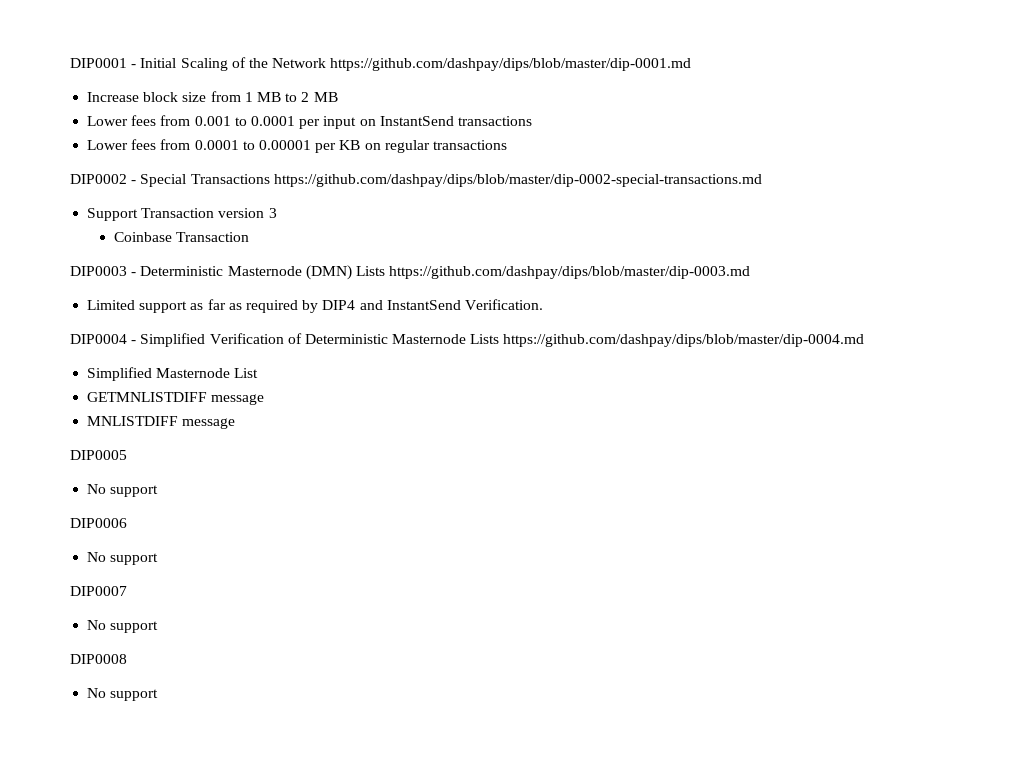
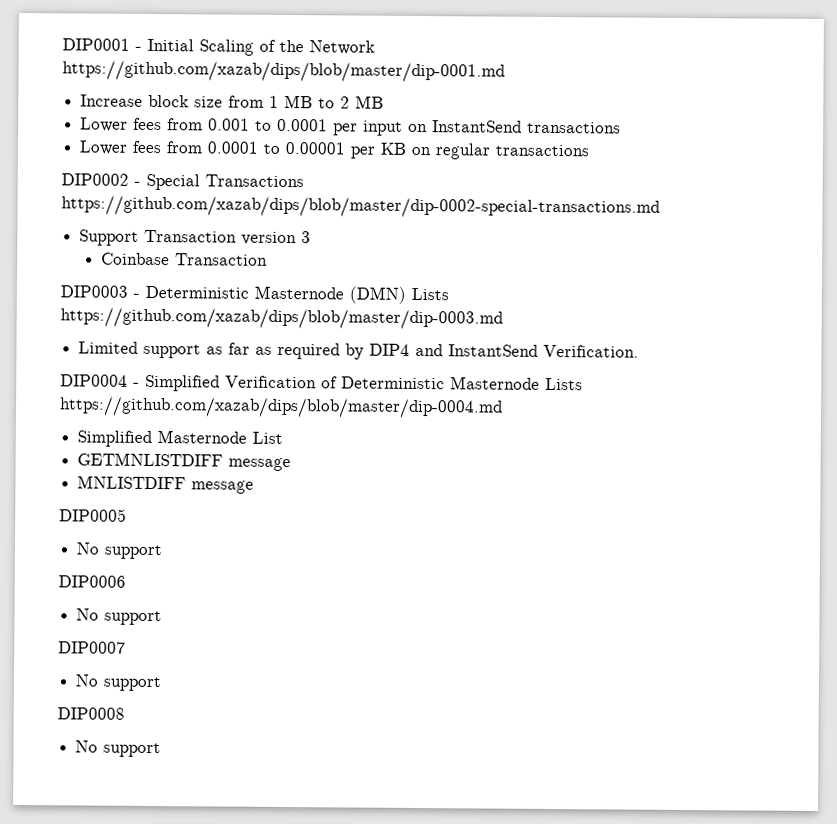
[330,58,692,71] https://github.com/dashpay/dips/blob/master/dip-0001.md -> [62,60,505,83] https://github.com/xazab/dips/blob/master/dip-0001.md
[273,174,762,187] https://github.com/dashpay/dips/blob/master/dip-0002-special-transactions.md -> [61,195,660,219] https://github.com/xazab/dips/blob/master/dip-0002-special-transactions.md
[389,266,751,279] https://github.com/dashpay/dips/blob/master/dip-0003.md -> [60,307,503,330] https://github.com/xazab/dips/blob/master/dip-0003.md
[503,334,865,347] https://github.com/dashpay/dips/blob/master/dip-0004.md -> [59,396,503,419] https://github.com/xazab/dips/blob/master/dip-0004.md

